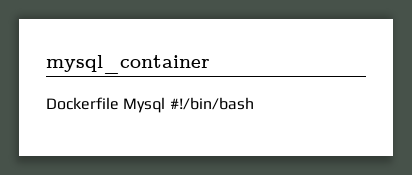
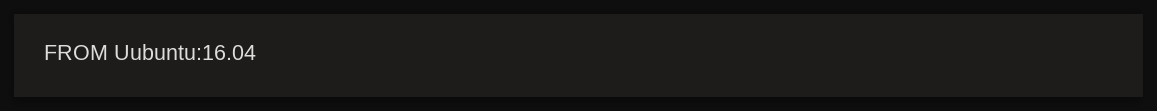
[46,55,210,74] [46,97,254,113] mysql_container // Dockerfile Mysql #!/bin/bash -> [44,44,256,60] FROM Uubuntu:16.04

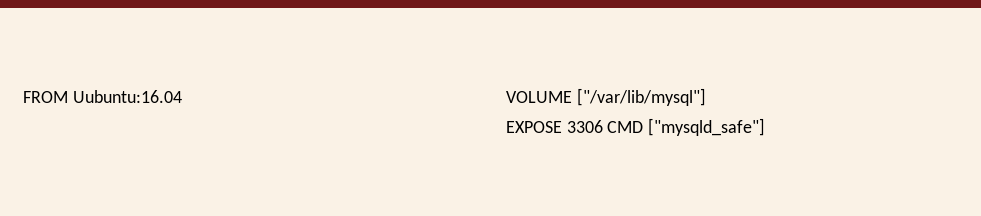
(256, 52) none -> [506,88,706,106] [506,118,766,136] // VOLUME ["/var/lib/mysql"] // EXPOSE 3306 CMD ["mysqld_safe"]

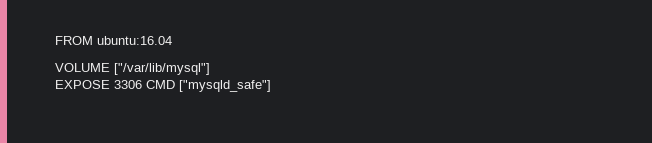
[72,90,182,103] Uubuntu:16.04 -> [97,36,172,45] ubuntu:16.04

